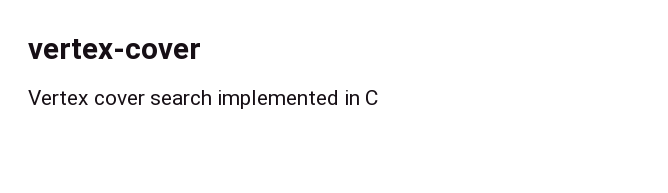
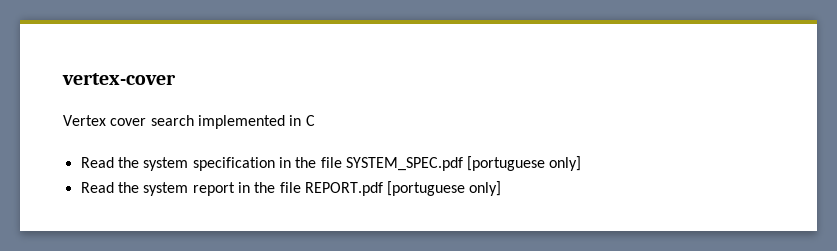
(379, 97) none -> [80,156,582,171] [80,181,502,196] // Read the system specification in the file SYSTEM_SPEC.pdf [portuguese only] // Read the system report in the file REPORT.pdf [portuguese only]

